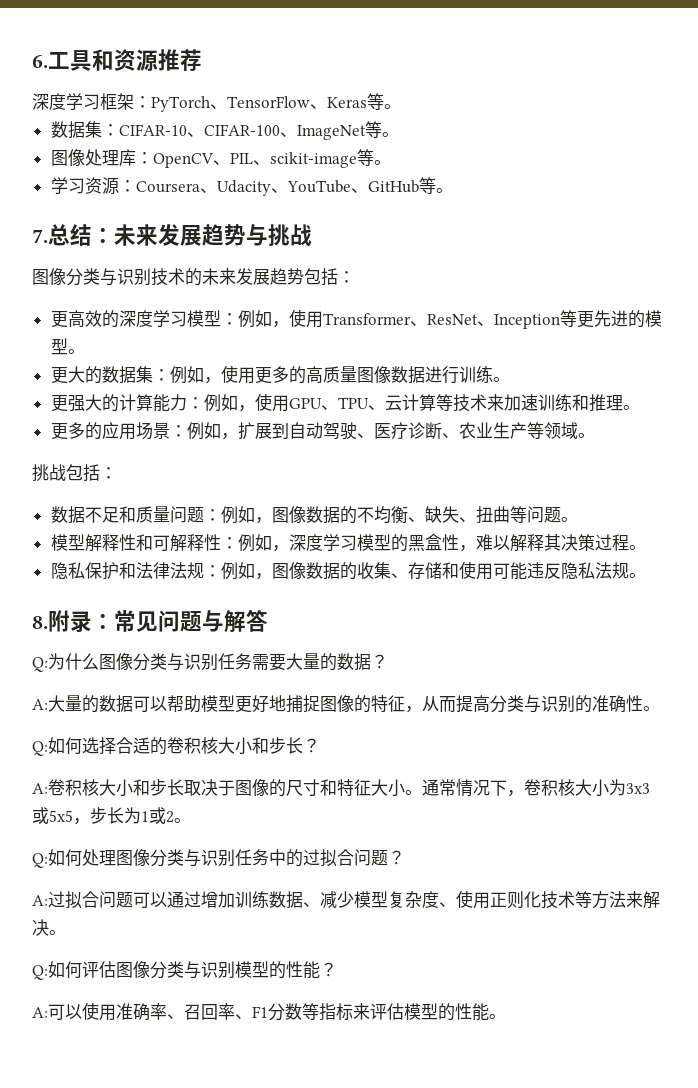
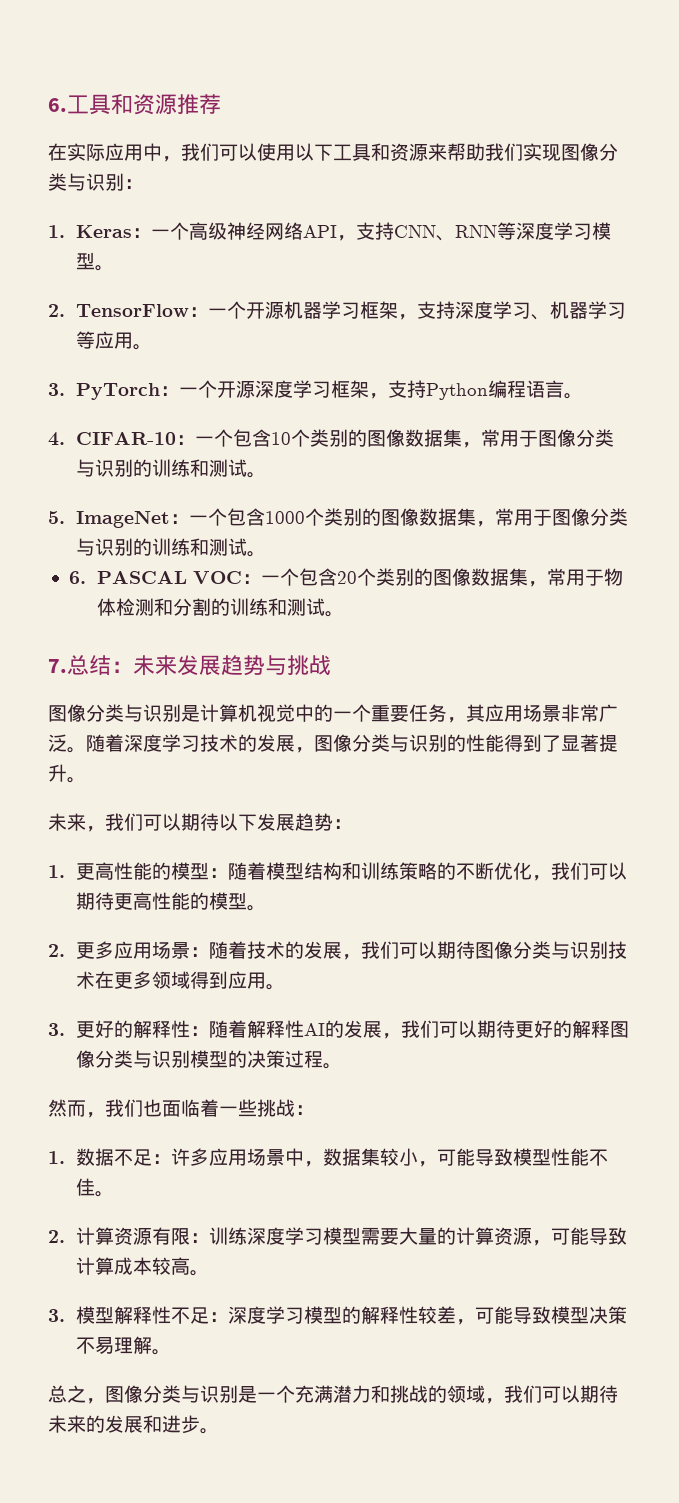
[32,93,401,112] [50,121,399,140] [50,149,391,168] [50,177,436,196] 深度学习框架：PyTorch、TensorFlow、Keras等。 // 数据集：CIFAR-10、CIFAR-100、ImageNet等。 // 图像处理库：OpenCV、PIL、scikit-image等。 // 学习资源：Coursera、Udacity、YouTube、GitHub等 -> [48,143,618,162] [48,173,143,191] [48,222,612,241] [76,252,115,271] [48,301,627,320] [76,331,153,350] [48,380,584,400] [48,429,615,448] [76,459,267,478] [48,508,629,528] [76,538,267,557] [68,568,624,587] [97,598,326,616] 在实际应用中，我们可以使用以下工具和资源来帮助我们实现图像分类与识别： // 1. Keras：一个高级神经网络API，支持CNN、RNN等深度学习模型。 // 2. TensorFlow：一个开源机器学习框架，支持深度学习、机器学习等应用。 // 3. PyTorch：一个开源深度学习框架，支持Python编程语言。 // 4. CIFAR-10：一个包含10个类别的图像数据集，常用于图像分类与识别的训练和测试。 // 5. ImageNet：一个包含1000个类别的图像数据集，常用于图像分类与识别的训练和测试。 // 6. PASCAL VOC：一个包含20个类别的图像数据集，常用于物体检测和分割的训练和测试
[151,268,355,286] [50,309,662,329] [50,338,85,355] [50,365,510,384] [50,393,640,412] [50,422,595,440] [32,464,117,482] [50,506,578,524] [50,534,646,552] [50,561,646,580] [32,609,268,633] [32,653,388,672] [32,695,660,713] [32,737,320,756] [32,779,650,797] [32,807,191,825] [32,849,405,868] [32,890,660,909] [32,919,66,936] [32,961,116,980] 技术的未来发展趋势包括： // 更高效的深度学习模型：例如，使用Transformer、ResNet、Inception等更先进的模型。 // 更大的数据集：例如，使用更多的高质量图像数据进行训练。 // 更强大的计算能力：例如，使用GPU、TPU、云计算等技术来加速训练和推理。 // 更多的应用场景：例如，扩展到自动驾驶、医疗诊断、农业生产等领域。 // 挑战包括： // 数据不足和质量问题：例如，图像数据的不均衡、缺失、扭曲等问题。 // 模型解释性和可解释性：例如，深度学习模型的黑盒性，难以解释其决策过程。 // 隐私保护和法律法规：例如，图像数据的收集、存储和使用可能违反隐私法规。 // 8.附录：常见问题与解答 // Q:为什么图像分类与识别任务需要大量的数据？ // A:大量的数据可以帮助模型更好地捕捉图像的特征，从而提高分类与识别的准确性。 // Q:如何选择合适的卷积核大小和步长？ // A:卷积核大小和步长取决于图像的尺寸和特征大小。通常情况下，卷积核大小为3x3或5x5，步长为1或2。 // Q:如何处理图像分类与识别任务中的过拟合问题？ // A:过拟合问题可以通过增加训练数据、减少模型复杂度、使用正则化技术等方法来解决。 // Q:如何评估 -> [181,704,618,723] [48,734,618,753] [48,764,86,783] [48,813,352,832] [48,862,628,881] [76,892,267,911] [48,941,628,960] [76,971,286,990] [48,1020,611,1039] 是计算机视觉中的一个重要任务，其应用场景非常广泛。随着深度学习技术的发展，图像分类与识别的性能得到了显著提升。 // 未来，我们可以期待以下发展趋势： // 1.更高性能的模型：随着模型结构和训练策略的不断优化，我们可以期待更高性能的模型。 // 2.更多应用场景：随着技术的发展，我们可以期待图像分类与识别技术在更多领域得到应用。 // 3.更好的解释性：随着解释性AI的发展，我们可以期待更好的解释
[286,961,337,979] [32,1002,489,1021] 性能？ // A:可以使用准确率、召回率、F1分数等指标来评估模型的性能 -> [247,1050,343,1069] [48,1099,314,1118] [48,1148,609,1167] [76,1178,115,1197] [48,1227,628,1246] [76,1257,210,1276] [48,1306,628,1325] [76,1336,172,1355] [48,1385,618,1404] [48,1415,200,1434] 决策过程。 // 然而，我们也面临着一些挑战： // 1.数据不足：许多应用场景中，数据集较小，可能导致模型性能不佳。 // 2.计算资源有限：训练深度学习模型需要大量的计算资源，可能导致计算成本较高。 // 3.模型解释性不足：深度学习模型的解释性较差，可能导致模型决策不易理解。 // 总之，图像分类与识别是一个充满潜力和挑战的领域，我们可以期待未来的发展和进步

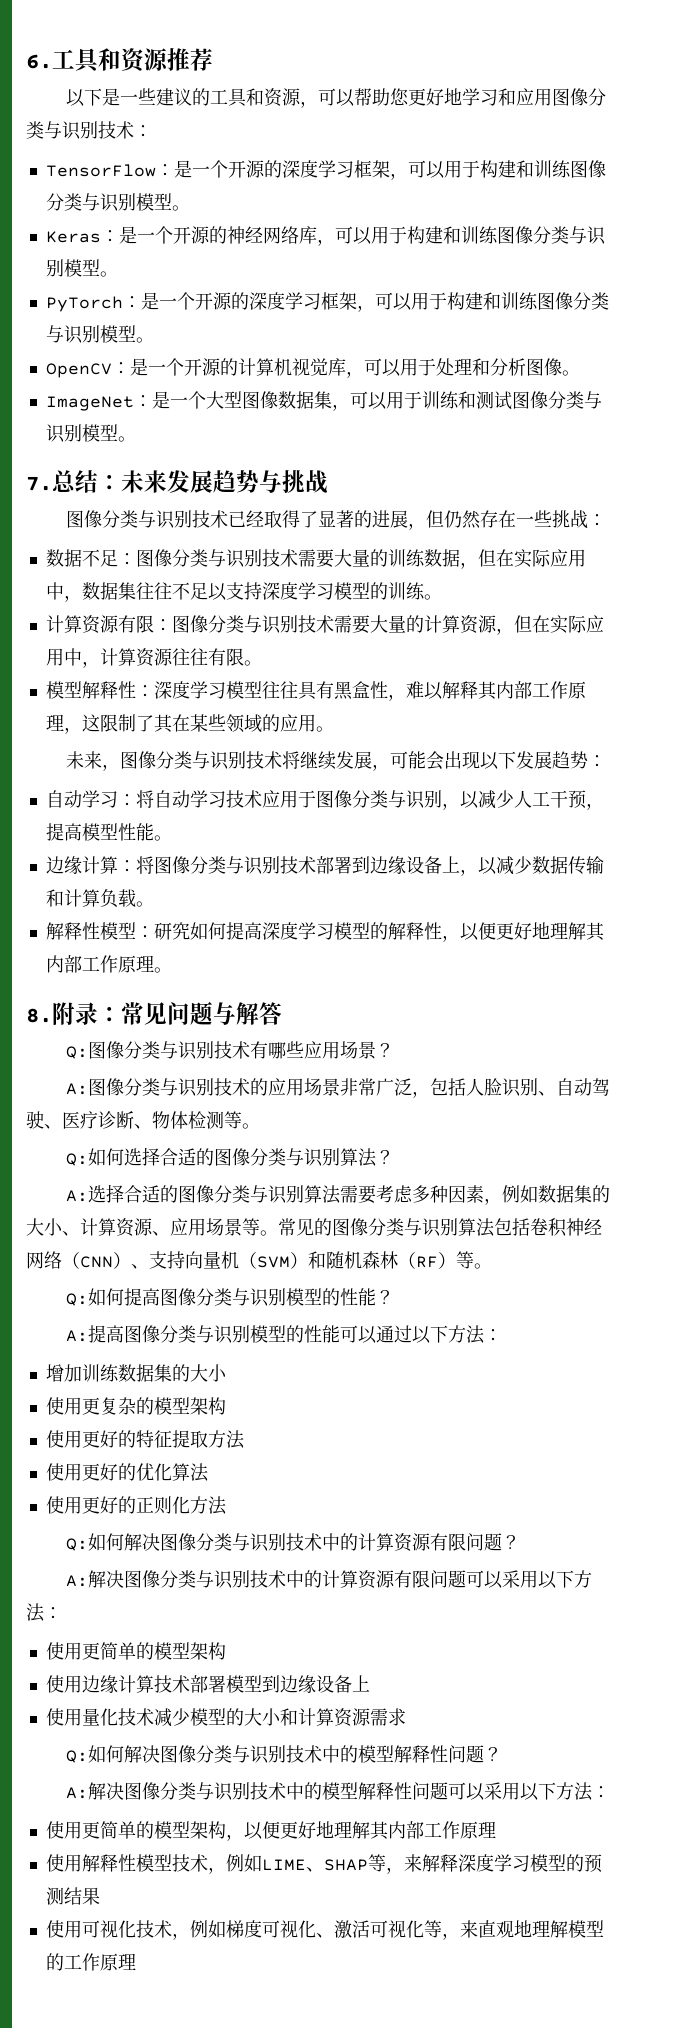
[48,143,618,162] [48,173,143,191] [48,222,612,241] [76,252,115,271] [48,301,627,320] [76,331,153,350] [48,380,584,400] [48,429,615,448] [76,459,267,478] [48,508,629,528] [76,538,267,557] [68,568,624,587] [97,598,326,616] 在实际应用中，我们可以使用以下工具和资源来帮助我们实现图像分类与识别： // 1. Keras：一个高级神经网络API，支持CNN、RNN等深度学习模型。 // 2. TensorFlow：一个开源机器学习框架，支持深度学习、机器学习等应用。 // 3. PyTorch：一个开源深度学习框架，支持Python编程语言。 // 4. CIFAR-10：一个包含10个类别的图像数据集，常用于图像分类与识别的训练和测试。 // 5. ImageNet：一个包含1000个类别的图像数据集，常用于图像分类与识别的训练和测试。 // 6. PASCAL VOC：一个包含20个类别的图像数据集，常用于物体检测和分割的训练和测试 -> [65,88,606,108] [26,121,152,140] [45,160,606,180] [45,193,190,212] [45,226,606,246] [45,259,118,277] [45,292,609,312] [45,325,154,344] [45,358,580,378] [45,391,602,411] [45,424,118,443] 以下是一些建议的工具和资源，可以帮助您更好地学习和应用图像分类与识别技术： // TensorFlow：是一个开源的深度学习框架，可以用于构建和训练图像分类与识别模型。 // Keras：是一个开源的神经网络库，可以用于构建和训练图像分类与识别模型。 // PyTorch：是一个开源的深度学习框架，可以用于构建和训练图像分类与识别模型。 // OpenCV：是一个开源的计算机视觉库，可以用于处理和分析图像。 // ImageNet：是一个大型图像数据集，可以用于训练和测试图像分类与识别模型
[181,704,618,723] [48,734,618,753] [48,764,86,783] [48,813,352,832] [48,862,628,881] [76,892,267,911] [48,941,628,960] [76,971,286,990] [48,1020,630,1039] [76,1050,343,1069] [48,1099,314,1118] [48,1148,609,1167] [76,1178,115,1197] [48,1227,628,1246] [76,1257,210,1276] [48,1306,628,1325] [76,1336,172,1355] [48,1385,618,1404] [48,1415,219,1434] 是计算机视觉中的一个重要任务，其应用场景非常广泛。随着深度学习技术的发展，图像分类与识别的性能得到了显著提升。 // 未来，我们可以期待以下发展趋势： // 1.更高性能的模型：随着模型结构和训练策略的不断优化，我们可以期待更高性能的模型。 // 2.更多应用场景：随着技术的发展，我们可以期待图像分类与识别技术在更多领域得到应用。 // 3.更好的解释性：随着解释性AI的发展，我们可以期待更好的解释图像分类与识别模型的决策过程。 // 然而，我们也面临着一些挑战： // 1.数据不足：许多应用场景中，数据集较小，可能导致模型性能不佳。 // 2.计算资源有限：训练深度学习模型需要大量的计算资源，可能导致计算成本较高。 // 3.模型解释性不足：深度学习模型的解释性较差，可能导致模型决策不易理解。 // 总之，图像分类与识别是一个充满潜力和挑战的领域，我们可以期待未来的发展和进步。 -> [191,510,606,530] [45,549,586,569] [45,582,442,602] [45,615,604,635] [45,648,262,668] [45,681,586,701] [45,714,334,734] [65,751,606,771] [45,790,604,810] [45,823,172,841] [45,856,604,876] [45,889,154,908] [45,922,605,942] [45,955,172,973] [26,1001,282,1026] [65,1041,394,1060] [65,1078,610,1098] [26,1111,260,1129] [65,1147,394,1167] [65,1184,610,1205] [26,1218,602,1237] [26,1251,492,1269] [65,1288,394,1307] [65,1325,502,1344] [45,1364,227,1382] [45,1397,226,1415] [45,1430,245,1449] [45,1463,209,1482] [45,1496,227,1515] [65,1533,520,1552] [65,1570,592,1589] [26,1603,62,1622] [45,1642,226,1660] [45,1675,370,1693] [45,1708,406,1727] [65,1745,502,1764] [65,1782,610,1801] [45,1821,496,1841] [45,1854,602,1874] [45,1887,100,1905] [45,1920,604,1940] [45,1953,136,1971] 技术已经取得了显著的进展，但仍然存在一些挑战： // 数据不足：图像分类与识别技术需要大量的训练数据，但在实际应用中，数据集往往不足以支持深度学习模型的训练。 // 计算资源有限：图像分类与识别技术需要大量的计算资源，但在实际应用中，计算资源往往有限。 // 模型解释性：深度学习模型往往具有黑盒性，难以解释其内部工作原理，这限制了其在某些领域的应用。 // 未来，图像分类与识别技术将继续发展，可能会出现以下发展趋势： // 自动学习：将自动学习技术应用于图像分类与识别，以减少人工干预，提高模型性能。 // 边缘计算：将图像分类与识别技术部署到边缘设备上，以减少数据传输和计算负载。 // 解释性模型：研究如何提高深度学习模型的解释性，以便更好地理解其内部工作原理。 // 8.附录：常见问题与解答 // Q:图像分类与识别技术有哪些应用场景？ // A:图像分类与识别技术的应用场景非常广泛，包括人脸识别、自动驾驶、医疗诊断、物体检测等。 // Q:如何选择合适的图像分类与识别算法？ // A:选择合适的图像分类与识别算法需要考虑多种因素，例如数据集的大小、计算资源、应用场景等。常见的图像分类与识别算法包括卷积神经网络（CNN）、支持向量机（SVM）和随机森林（RF）等。 // Q:如何提高图像分类与识别模型的性能？ // A:提高图像分类与识别模型的性能可以通过以下方法： // 增加训练数据集的大小 // 使用更复杂的模型架构 // 使用更好的特征提取方法 // 使用更好的优化算法 // 使用更好的正则化方法 // Q:如何解决图像分类与识别技术中的计算资源有限问题？ // A:解决图像分类与识别技术中的计算资源有限问题可以采用以下方法： // 使用更简单的模型架构 // 使用边缘计算技术部署模型到边缘设备上 // 使用量化技术减少模型的大小和计算资源需求 // Q:如何解决图像分类与识别技术中的模型解释性问题？ // A:解决图像分类与识别技术中的模型解释性问题可以采用以下方法： // 使用更简单的模型架构，以便更好地理解其内部工作原理 // 使用解释性模型技术，例如LIME、SHAP等，来解释深度学习模型的预测结果 // 使用可视化技术，例如梯度可视化、激活可视化等，来直观地理解模型的工作原理

